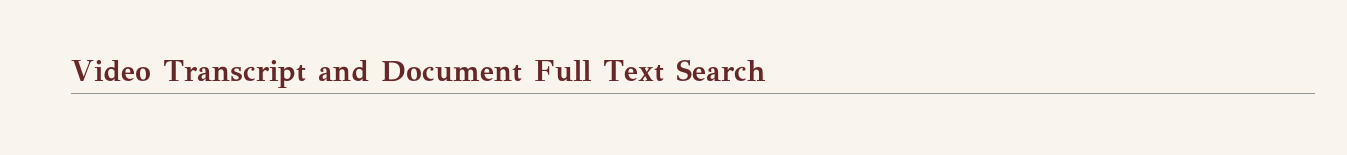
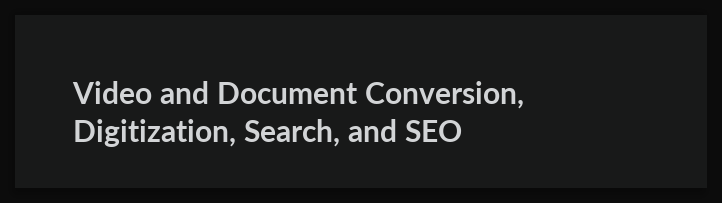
[162,60,306,88] Transcript -> (152, 92) none
[533,59,765,82] Full Text Search -> [364,81,524,109] [73,119,462,147] Conversion, Digitization, Search, and SEO

